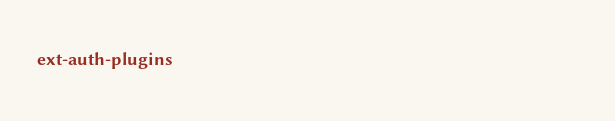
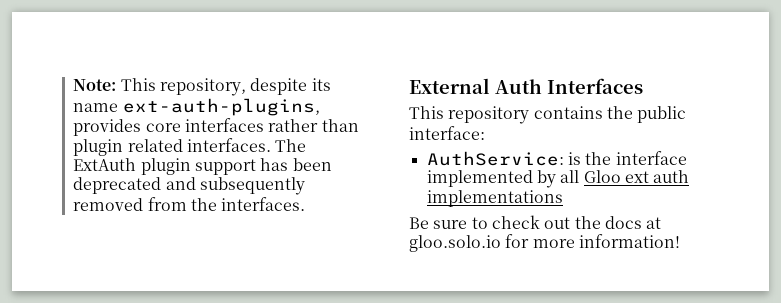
[37,52,173,69] ext-auth-plugins -> [73,78,331,96] [73,98,320,116] [73,118,359,136] [73,138,307,156] [73,158,332,175] [73,177,305,195] [73,197,306,211] [409,78,643,94] [409,106,687,124] [409,126,485,140] [426,151,687,166] [426,170,690,188] [426,190,563,207] [409,215,662,229] [409,234,680,252] Note: This repository, despite its name ext-auth-plugins, provides core interfaces rather than plugin related interfaces. The ExtAuth plugin support has been deprecated and subsequently removed from the interfaces. // External Auth Interfaces // This repository contains the public interface: // AuthService: is the interface implemented by all Gloo ext auth implementations // Be sure to check out the docs at gloo.solo.io for more information!

